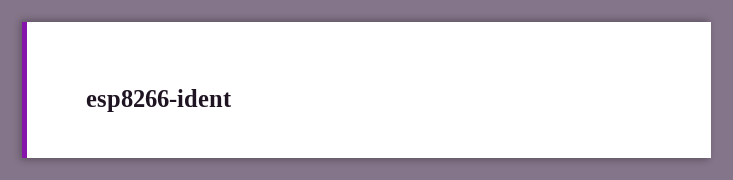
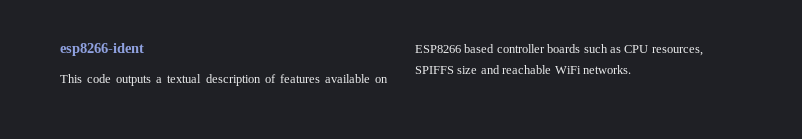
(232, 100) none -> [60,74,388,86] [415,44,703,56] [415,65,631,74] // This code outputs a textual description of features available on ESP8266 based controller boards such as CPU resources, SPIFFS size and reachable WiFi networks.

